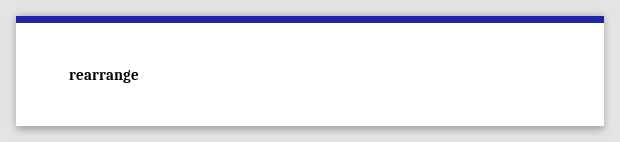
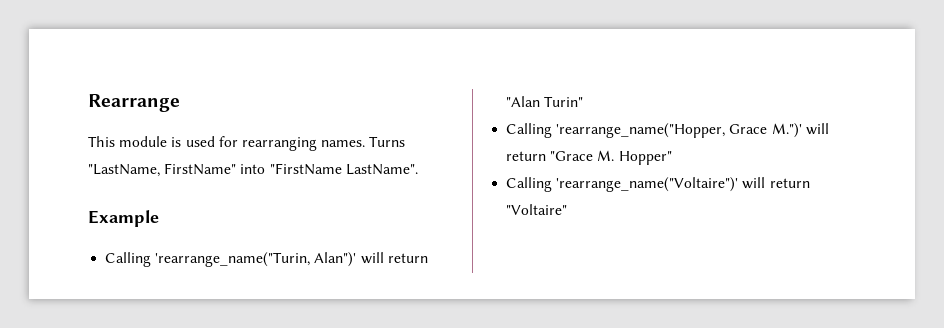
[69,70,139,83] rearrange -> [88,94,180,112] [88,136,406,151] [88,163,418,177] [88,210,159,227] [105,252,428,267] [506,96,584,107] [506,123,829,138] [506,150,672,165] [506,177,810,192] [506,204,568,215] Rearrange // This module is used for rearranging names. Turns "LastName, FirstName" into "FirstName LastName". // Example // Calling 'rearrange_name("Turin, Alan")' will return "Alan Turin" // Calling 'rearrange_name("Hopper, Grace M.")' will return "Grace M. Hopper" // Calling 'rearrange_name("Voltaire")' will return "Voltaire"

